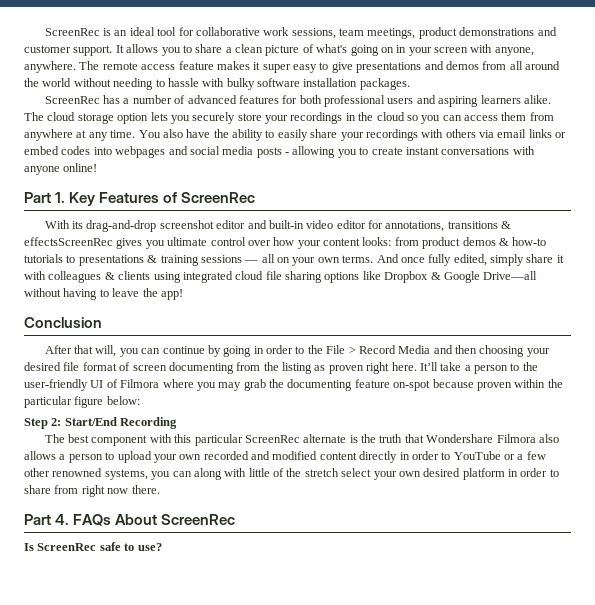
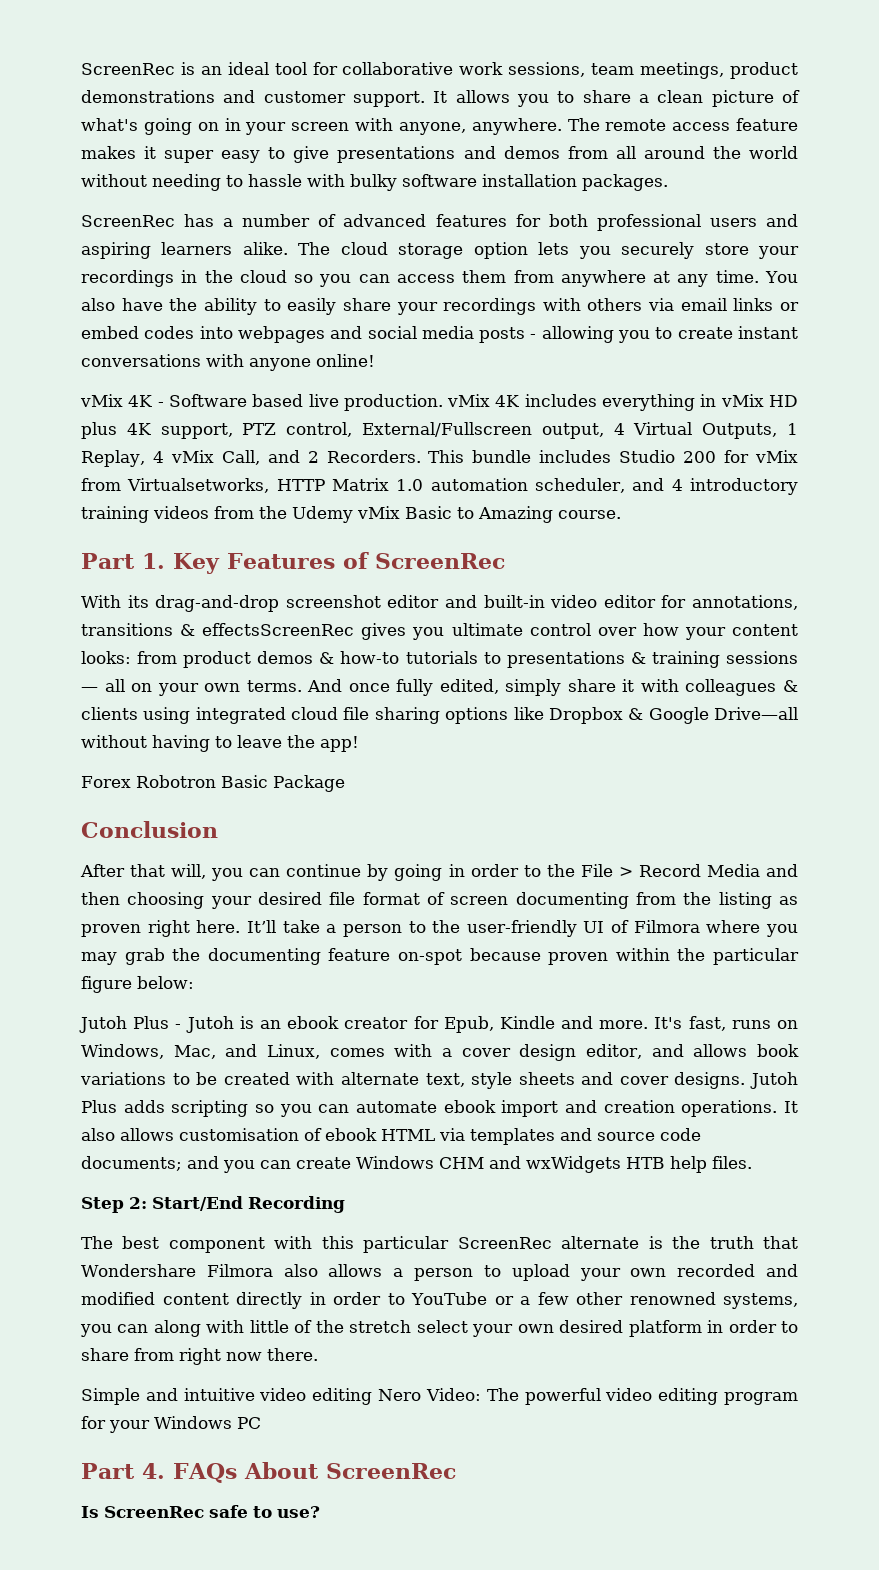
(98, 167) none -> [80,394,798,411] [81,422,798,439] [81,450,798,467] [81,478,799,495] [81,506,621,523] // vMix 4K - Software based live production. vMix 4K includes everything in vMix HD plus 4K support, PTZ control, External/Fullscreen output, 4 Virtual Outputs, 1 Replay, 4 vMix Call, and 2 Recorders. This bundle includes Studio 200 for vMix from Virtualsetworks, HTTP Matrix 1.0 automation scheduler, and 4 introductory training videos from the Udemy vMix Basic to Amazing course.
(183, 294) none -> [81,775,345,792] // Forex Robotron Basic Package
(140, 400) none -> [79,1016,798,1033] [81,1044,799,1061] [80,1072,799,1089] [81,1100,798,1117] [81,1128,701,1145] [81,1156,752,1173] // Jutoh Plus - Jutoh is an ebook creator for Epub, Kindle and more. It's fast, runs on Windows, Mac, and Linux, comes with a cover design editor, and allows book variations to be created with alternate text, style sheets and cover designs. Jutoh Plus adds scripting so you can automate ebook import and creation operations. It also allows customisation of ebook HTML via templates and source code documents; and you can create Windows CHM and wxWidgets HTB help files.
(160, 489) none -> [81,1388,799,1405] [81,1416,261,1433] // Simple and intuitive video editing Nero Video: The powerful video editing program for your Windows PC

